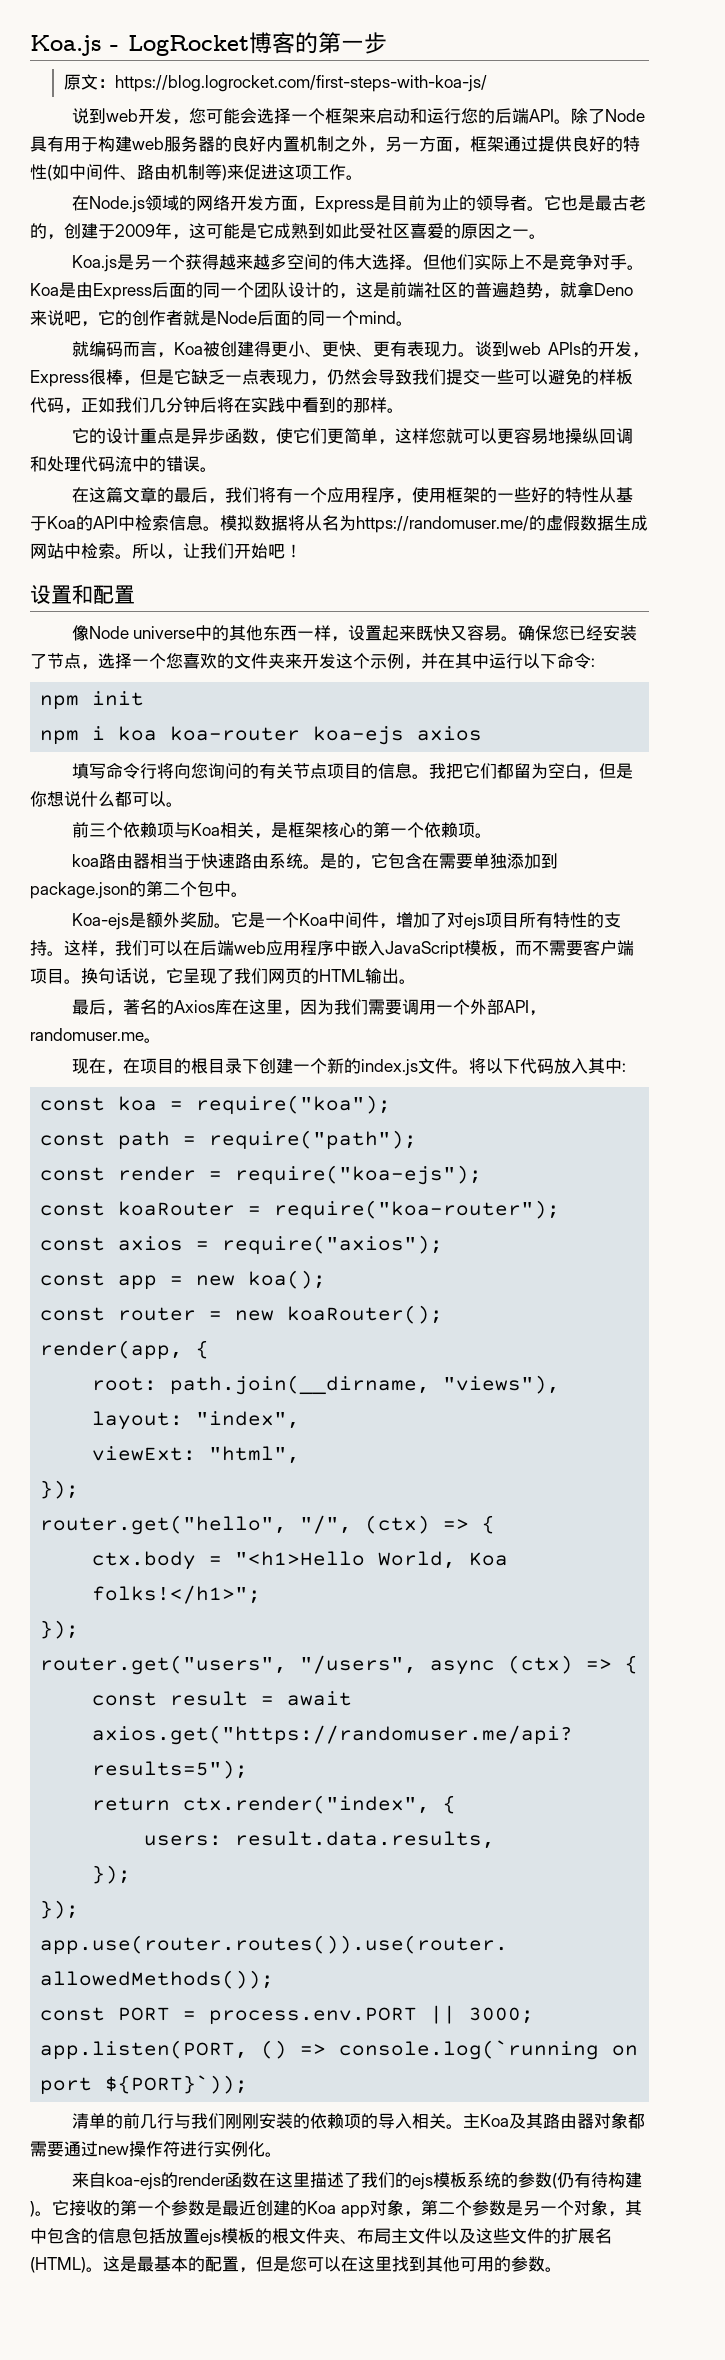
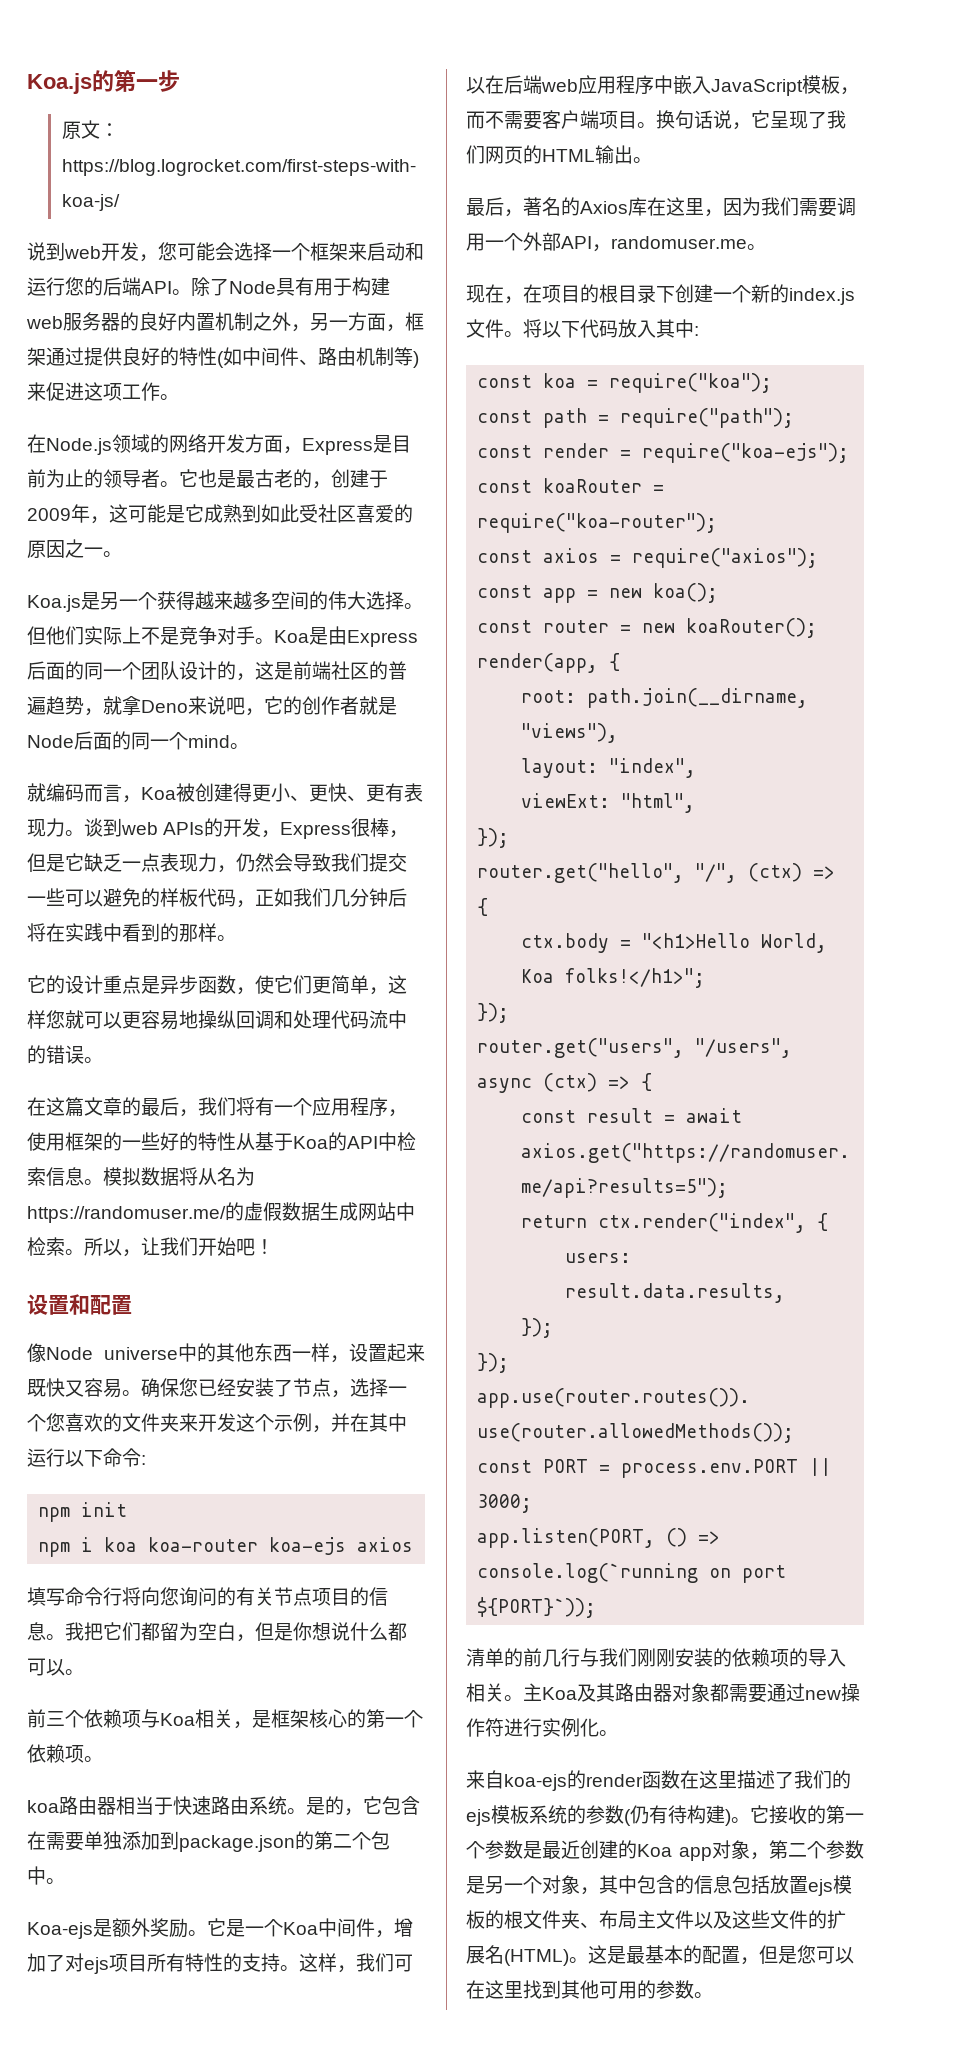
[30,32,295,56] Koa.js - LogRocket博客 -> [27,73,92,94] Koa.js

